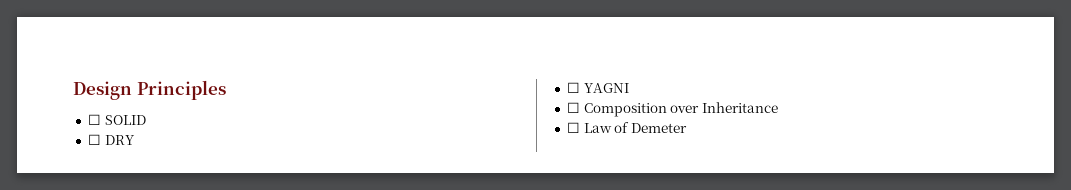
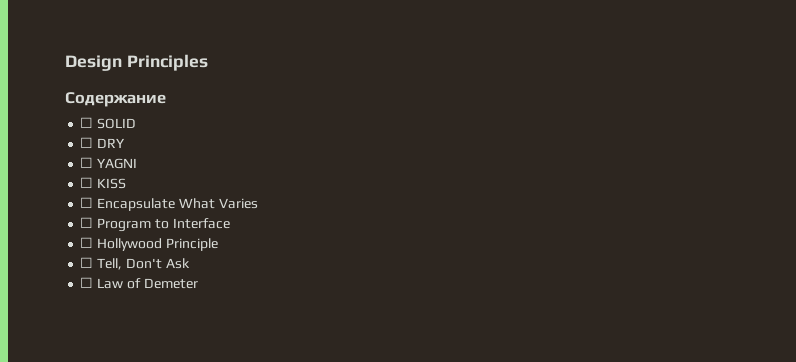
(226, 90) none -> [65,92,166,107] // Содержание
[583,102,778,117] Composition over Inheritance -> [97,178,127,189] [80,197,258,211] [80,217,230,232] [80,237,218,251] [80,257,190,270] KISS // ☐ Encapsulate What Varies // ☐ Program to Interface // ☐ Hollywood Principle // ☐ Tell, Don't Ask

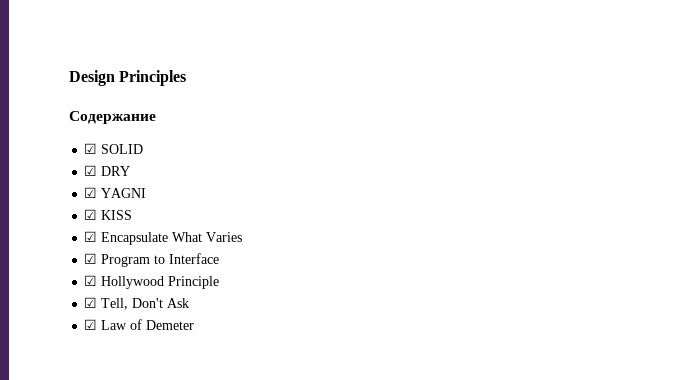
[80,117,94,128] ☐ -> [84,143,98,154] ☑
[80,137,94,148] ☐ -> [84,165,98,176] ☑
[80,157,94,168] ☐ -> [84,187,98,198] ☑
[80,177,94,188] ☐ -> [84,209,98,220] ☑
[80,197,94,208] ☐ -> [84,231,98,242] ☑
[80,217,94,228] ☐ -> [84,253,98,264] ☑
[80,237,94,248] ☐ -> [84,275,98,286] ☑
[80,257,94,268] ☐ -> [84,297,98,308] ☑
[80,277,94,288] ☐ -> [84,319,98,330] ☑

